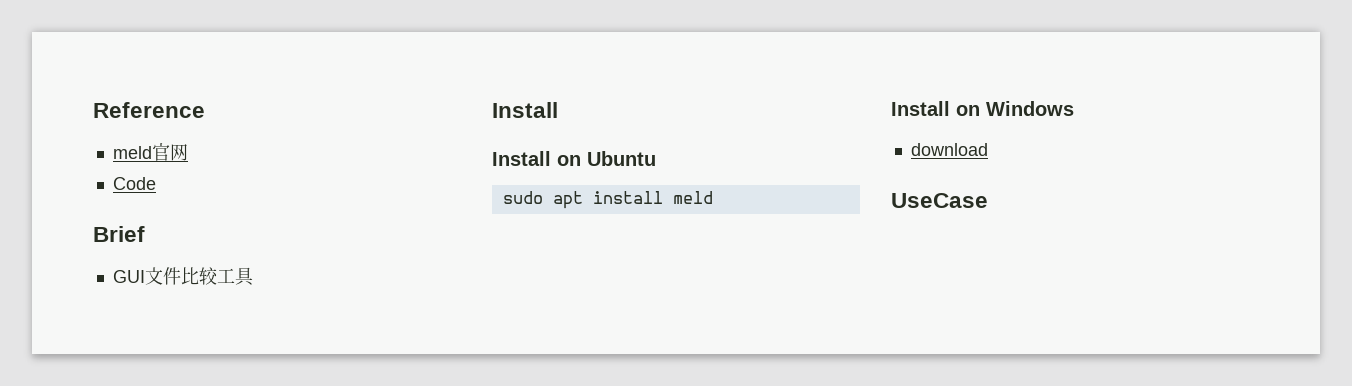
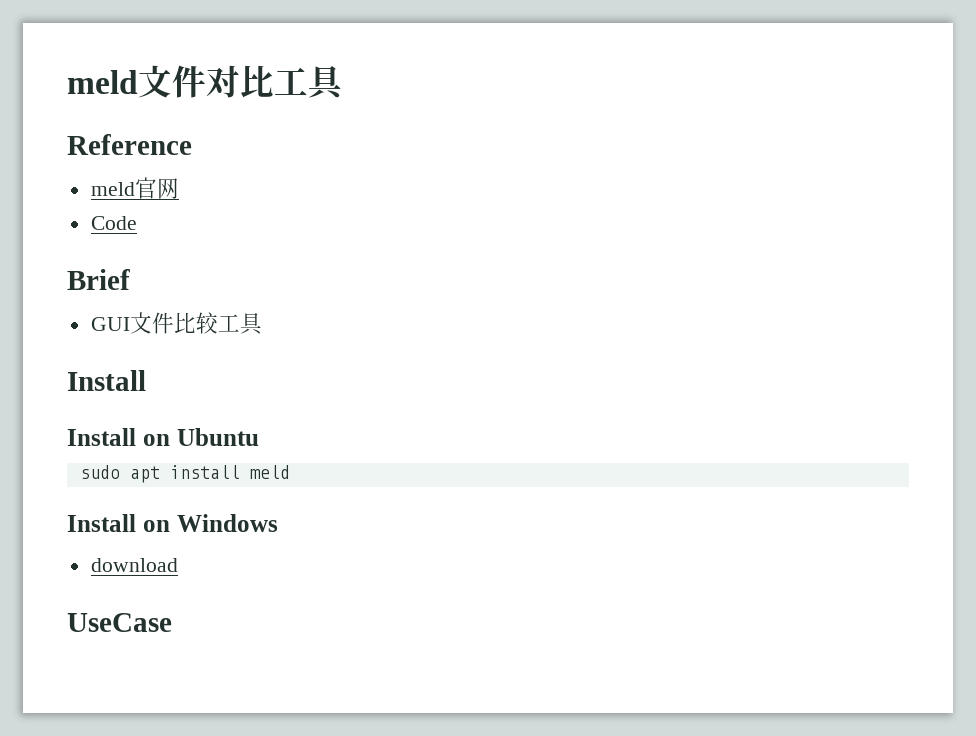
(93, 110) none -> [67,65,346,100] meld文件对比工具 //

